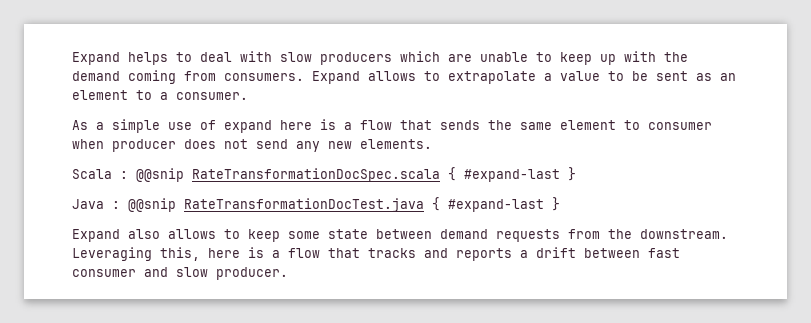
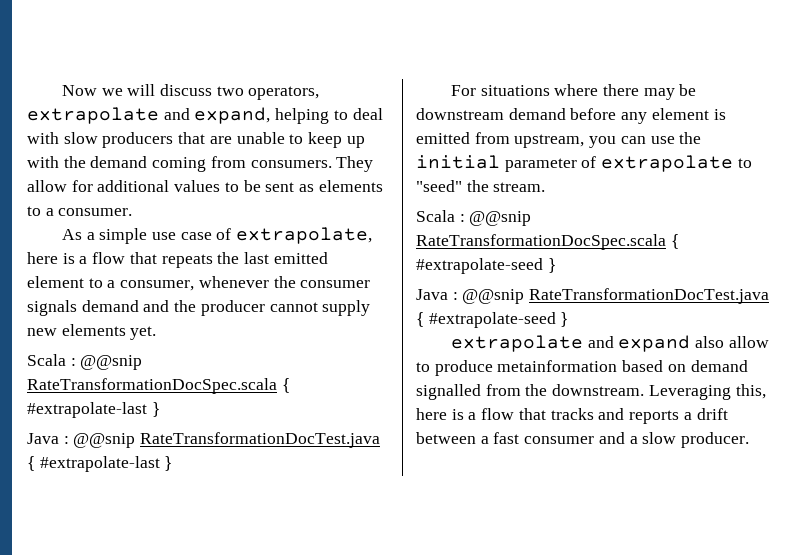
[72,52,168,65] Expand helps -> [61,84,320,100] [27,107,330,124] Now we will discuss two operators, extrapolate and expand, helping
[400,51,440,62] which -> [178,132,206,144] that
[312,71,600,84] Expand allows to extrapolate a value -> [336,156,374,172] [27,180,221,192] They allow for additional values
[720,73,736,81] [72,90,128,100] an element -> [318,180,383,192] elements
[200,119,712,133] [72,139,432,152] [72,167,576,182] [72,197,560,212] [72,229,560,242] of expand here is a flow that sends the same element to consumer when producer does not send any new elements. // Scala : @@snip RateTransformationDocSpec.scala { #expand-last } // Java : @@snip RateTransformationDocTest.java { #expand-last } // Expand also allows to keep some state between demand requests -> [180,227,373,244] [27,252,328,268] [27,276,371,291] [27,300,371,316] [27,324,157,340] [27,354,143,370] [27,378,290,394] [27,402,160,418] [27,432,381,448] [27,456,173,472] [450,84,697,100] [416,108,726,124] [416,132,702,148] [416,155,752,172] [416,180,546,192] [416,210,532,226] [416,234,679,250] [416,258,556,274] [416,288,770,304] [416,312,569,328] [450,335,769,352] [416,360,748,376] [416,384,481,400] case of extrapolate, here is a flow that repeats the last emitted element to a consumer, whenever the consumer signals demand and the producer cannot supply new elements yet. // Scala : @@snip RateTransformationDocSpec.scala { #extrapolate-last } // Java : @@snip RateTransformationDocTest.java { #extrapolate-last } // For situations where there may be downstream demand before any element is emitted from upstream, you can use the initial parameter of extrapolate to "seed" the stream. // Scala : @@snip RateTransformationDocSpec.scala { #extrapolate-seed } // Java : @@snip RateTransformationDocTest.java { #extrapolate-seed } // extrapolate and expand also allow to produce metainformation based on demand signalled
(640, 253) none -> [480,436,489,444] a
(168, 272) none -> [629,436,638,444] a

